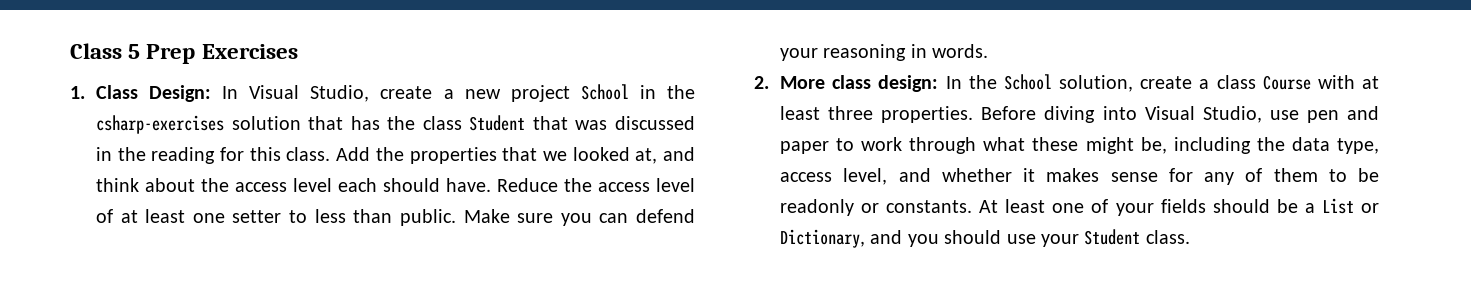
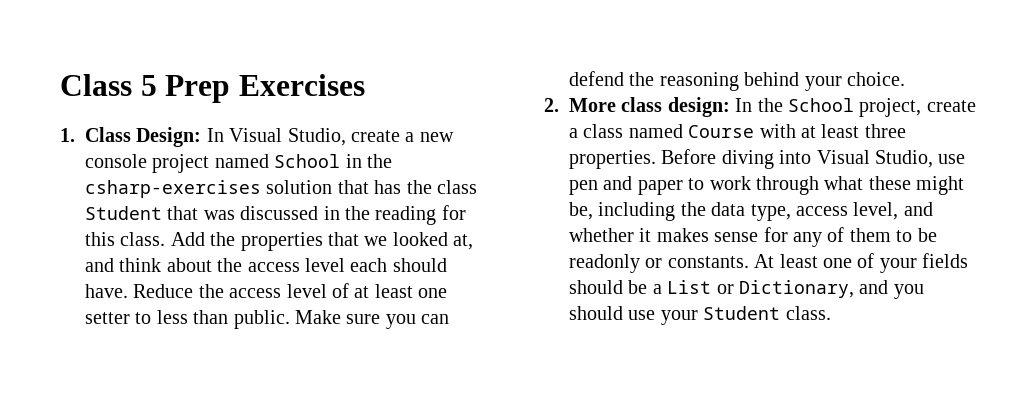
[510,85,570,102] project -> [85,154,269,173] console project named
[780,44,989,61] your reasoning in words. -> [629,72,905,91] the reasoning behind your choice.
[1059,75,1134,92] solution, -> [859,98,922,117] project,
(1256, 82) none -> [628,124,683,138] named

